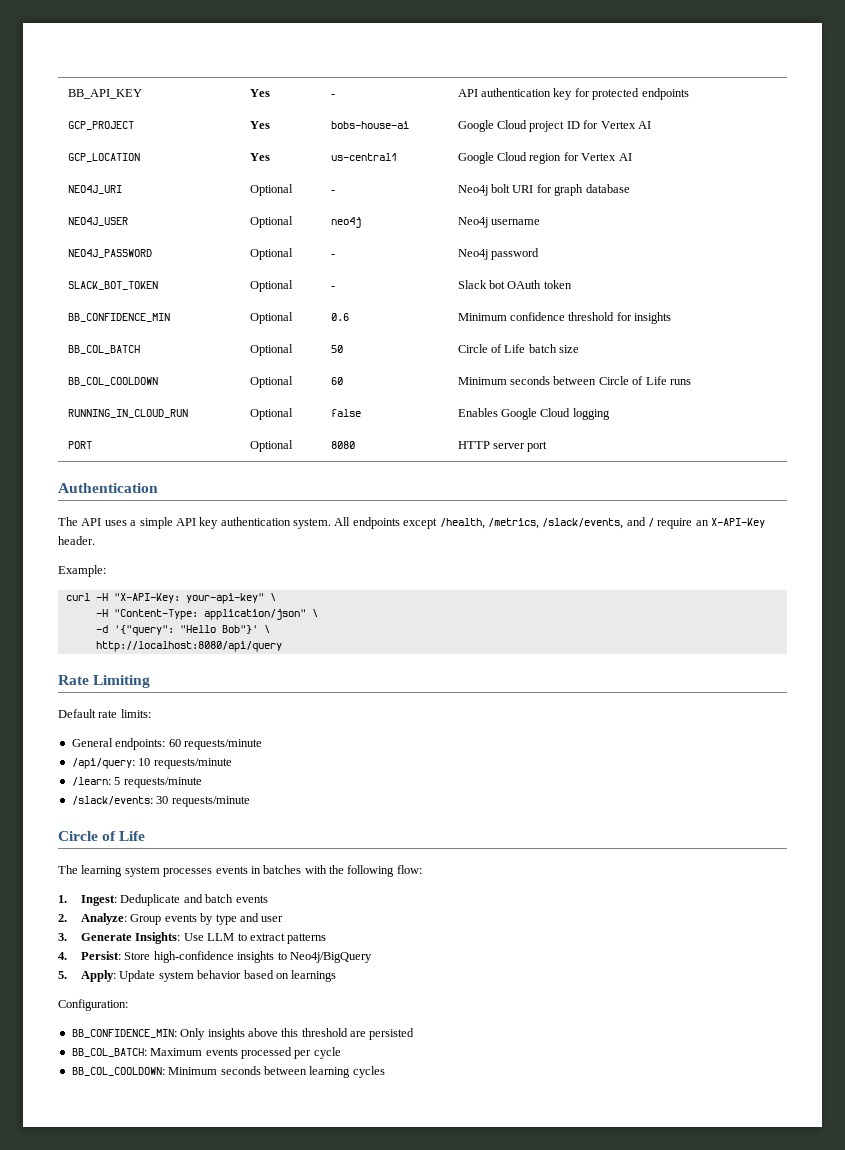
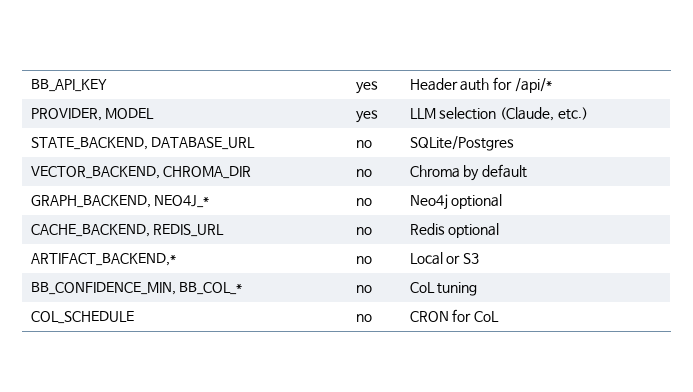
[249,89,270,97] [330,94,335,97] [457,88,689,100] [67,121,134,130] [249,121,270,129] [330,121,409,129] [457,120,651,132] [67,153,140,162] [249,153,270,161] [330,153,397,161] [457,152,632,164] [67,185,122,194] [249,184,293,196] [330,190,335,193] [457,184,630,196] [67,217,128,226] [249,216,293,228] [330,217,361,228] [457,217,541,228] [67,249,152,258] [249,248,293,260] [330,254,335,257] [457,248,540,260] [67,281,158,290] [249,280,293,292] [330,286,335,289] [457,280,572,289] [67,313,170,322] [249,312,293,324] [330,313,349,321] [457,312,672,324] [67,345,140,354] [249,344,293,356] [330,345,343,353] [457,344,580,353] [67,377,158,386] [249,376,293,388] [330,377,343,385] [457,376,691,385] [67,409,188,418] [249,408,293,420] [330,409,361,417] [457,408,610,420] [67,441,92,449] [249,440,293,452] [330,441,355,449] [457,441,548,452] [58,483,158,493] [58,517,766,529] [58,536,95,545] [58,565,106,577] [65,593,276,604] [95,609,318,620] [95,625,270,636] [95,641,282,652] [58,675,151,688] [58,709,151,718] [71,738,262,750] [71,758,232,769] [71,777,202,788] [71,796,250,807] [58,831,146,841] [58,865,422,877] [58,894,268,906] [58,913,284,925] [58,932,327,944] [58,951,372,963] [58,970,337,982] [58,999,128,1011] [71,1028,415,1040] [71,1047,341,1059] [71,1066,385,1078] Yes | - | API authentication key for protected endpoints // GCP_PROJECT | Yes | bobs-house-ai | Google Cloud project ID for Vertex AI // GCP_LOCATION | Yes | us-central1 | Google Cloud region for Vertex AI // NEO4J_URI | Optional | - | Neo4j bolt URI for graph database // NEO4J_USER | Optional | neo4j | Neo4j username // NEO4J_PASSWORD | Optional | - | Neo4j password // SLACK_BOT_TOKEN | Optional | - | Slack bot OAuth token // BB_CONFIDENCE_MIN | Optional | 0.6 | Minimum confidence threshold for insights // BB_COL_BATCH | Optional | 50 | Circle of Life batch size // BB_COL_COOLDOWN | Optional | 60 | Minimum seconds between Circle of Life runs // RUNNING_IN_CLOUD_RUN | Optional | false | Enables Google Cloud logging // PORT | Optional | 8080 | HTTP server port // Authentication // The API uses a simple API key authentication system. All endpoints except /health, /metrics, /slack/events, and / require an X-API-Key header. // Example: // curl -H "X-API-Key: your-api-key" \ // -H "Content-Type: application/json" \ // -d '{"query": "Hello Bob"}' \ // http://localhost:8080/api/query // Rate Limiting // Default rate limits: // General endpoints: 60 requests/minute // /api/query: 10 requests/minute // /learn: 5 requests/minute // /slack/events: 30 requests/minute // Circle of Life // The learning system processes events in batches with the following flow: // 1. Ingest: Deduplicate and batch events // 2. Analyze: Group events by type and user // 3. Generate Insights: Use LLM to extract patterns // 4. Persist: Store high-confidence insights to Neo4j/BigQuery // 5. Apply: Update system behavior based on learnings // Configuration: // BB_CONFIDENCE_MIN: Only insights above this threshold are persisted // BB_COL_BATCH: Maximum events processed per cycle // BB_COL_COOLDOWN: Minimum seconds between learning cycles -> [355,81,378,94] [409,77,552,93] [30,108,155,121] [355,110,378,123] [409,107,588,121] [30,137,256,150] [355,140,372,148] [409,136,514,151] [30,166,252,179] [355,169,372,177] [409,164,528,181] [30,195,210,208] [355,198,372,206] [409,194,503,210] [30,224,225,237] [355,227,372,235] [409,223,500,238] [30,253,176,266] [355,256,372,264] [409,252,480,265] [30,282,243,295] [355,285,372,293] [409,282,478,296] [30,311,134,324] [355,314,372,322] [409,309,500,322] yes | Header auth for /api/* // PROVIDER, MODEL | yes | LLM selection (Claude, etc.) // STATE_BACKEND, DATABASE_URL | no | SQLite/Postgres // VECTOR_BACKEND, CHROMA_DIR | no | Chroma by default // GRAPH_BACKEND, NEO4J_* | no | Neo4j optional // CACHE_BACKEND, REDIS_URL | no | Redis optional // ARTIFACT_BACKEND,* | no | Local or S3 // BB_CONFIDENCE_MIN, BB_COL_* | no | CoL tuning // COL_SCHEDULE | no | CRON for CoL

